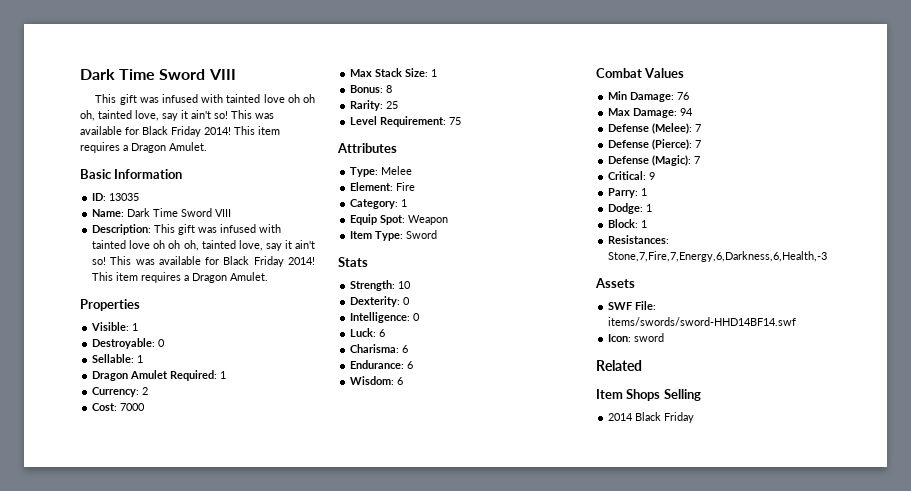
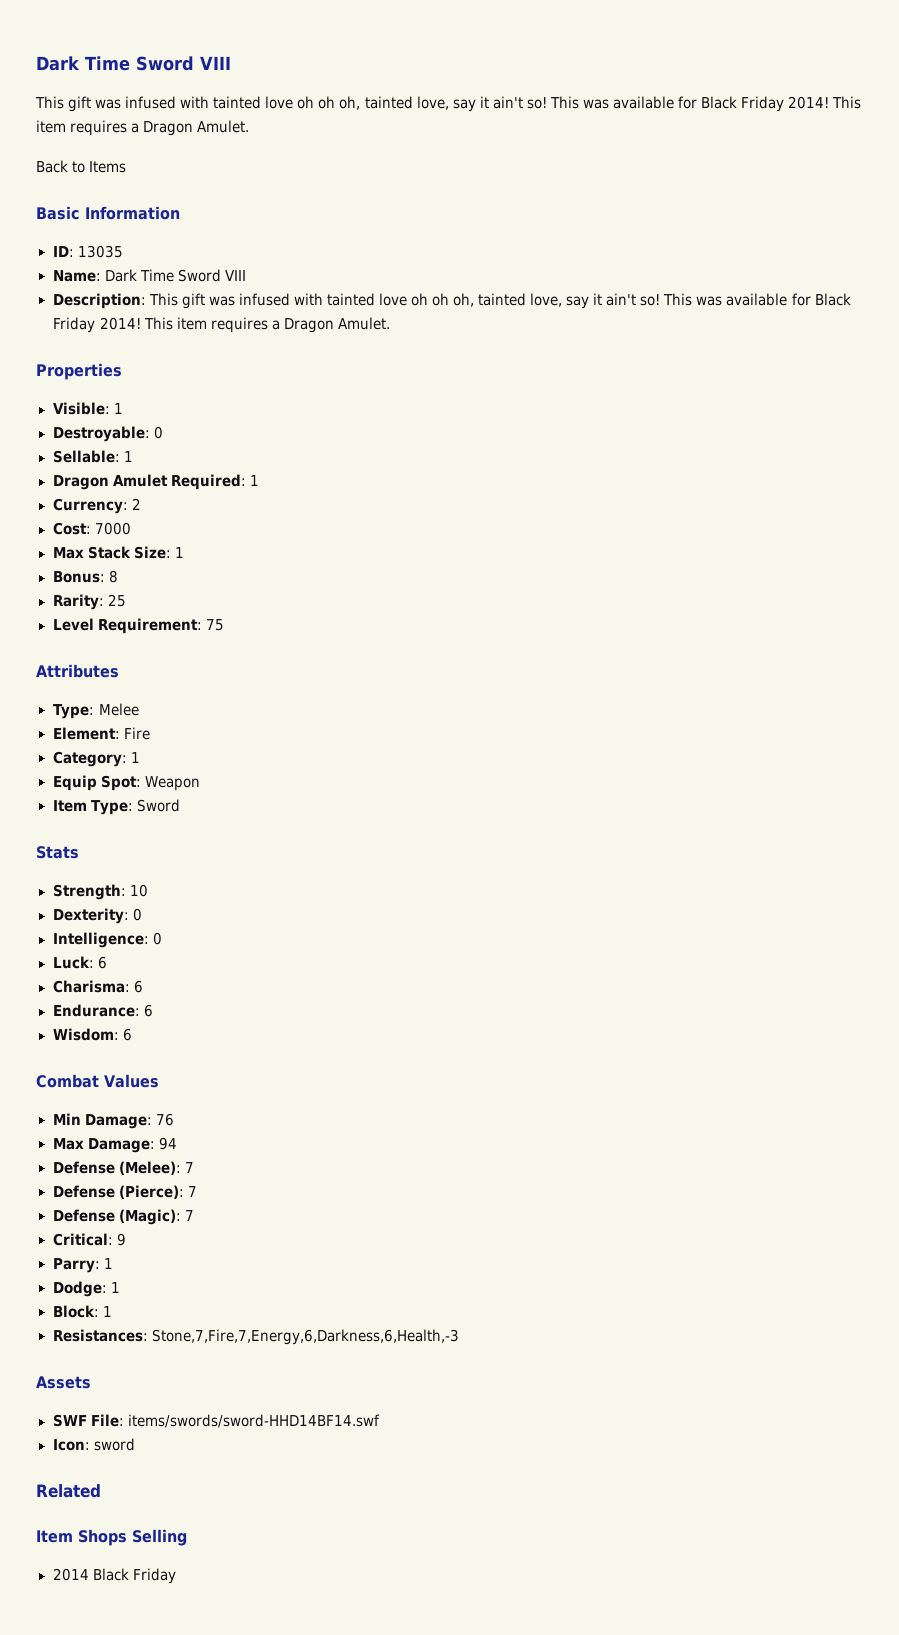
(207, 146) none -> [36,160,127,173] // Back to Items

